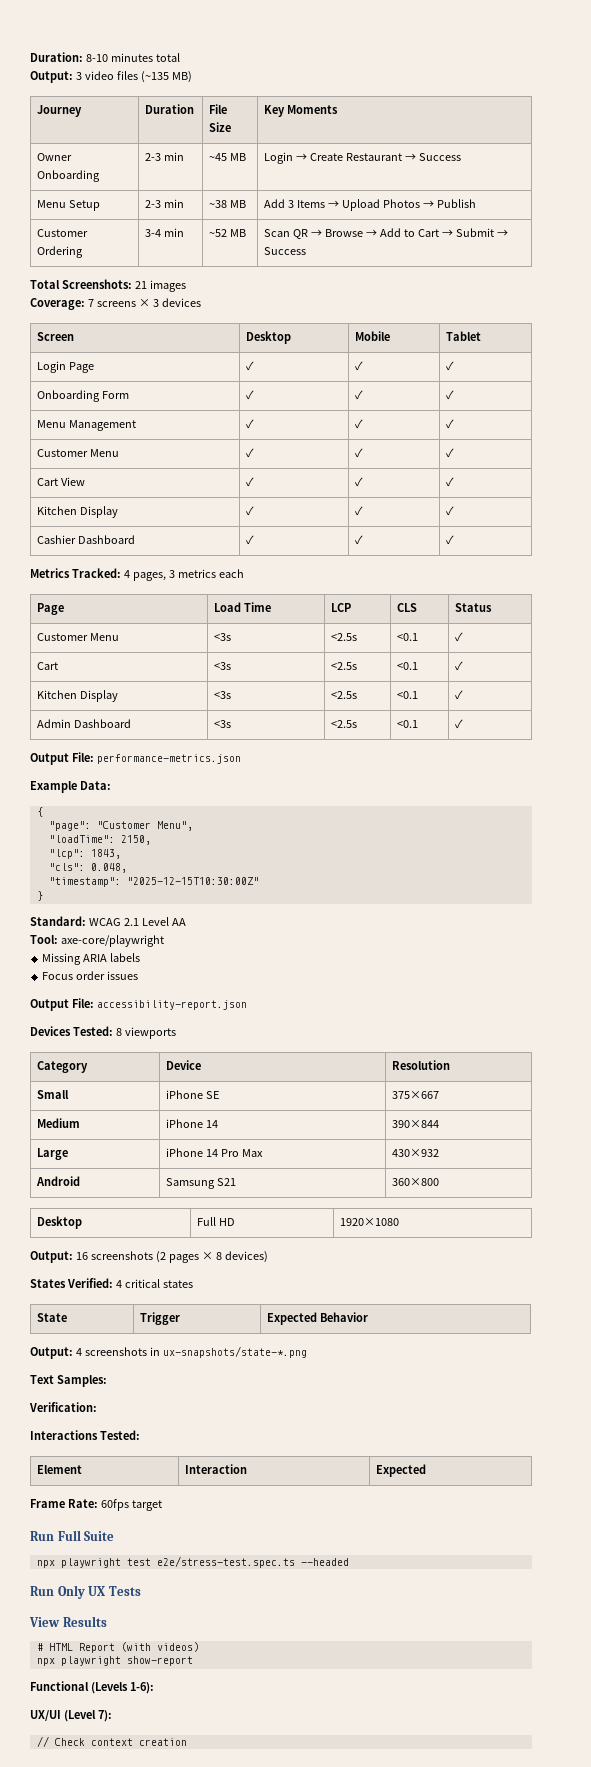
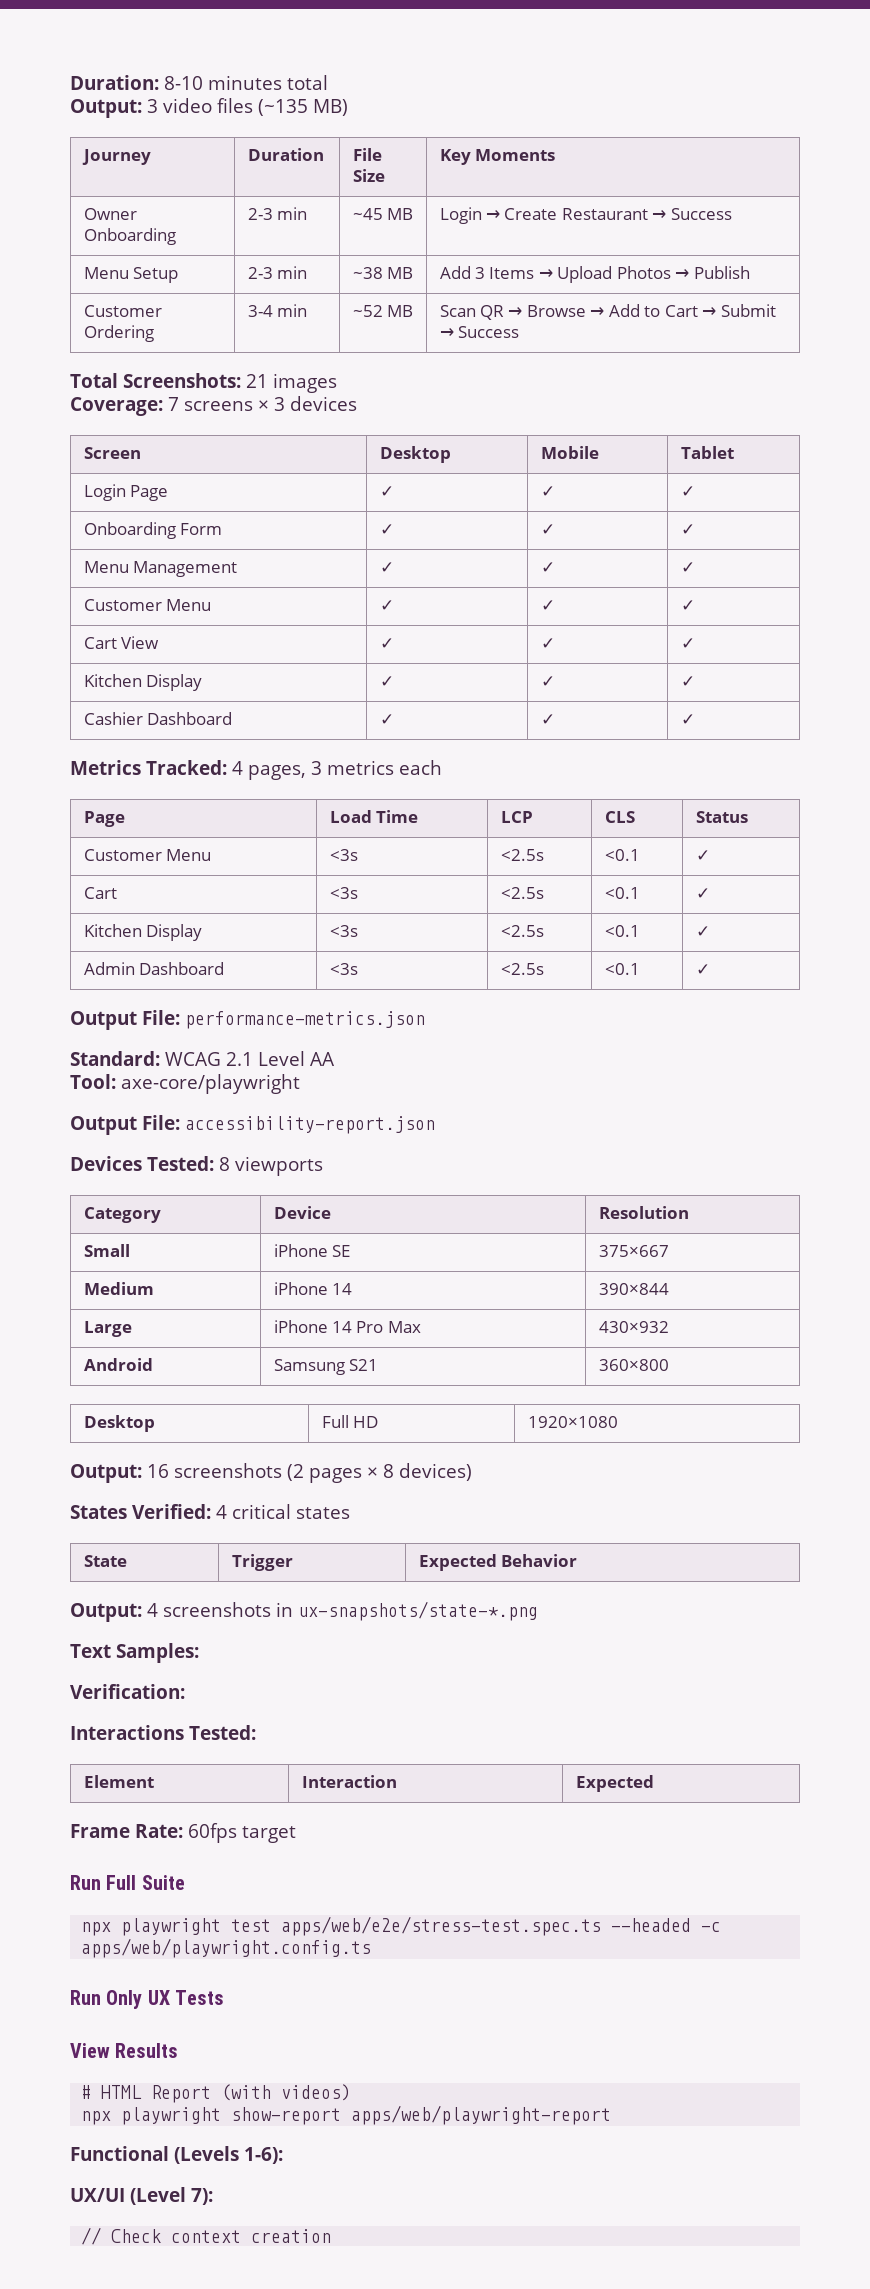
[30,781,111,793] [36,807,43,817] [48,821,193,831] [48,835,151,845] [48,849,121,859] [48,863,127,873] [48,877,259,887] [36,891,43,901] // Example Data: // { // "page": "Customer Menu", // "loadTime": 2150, // "lcp": 1843, // "cls": 0.048, // "timestamp": "2025-12-15T10:30:00Z" // } -> (425, 1020) none
[42,953,141,965] [42,971,139,980] // Missing ARIA labels // Focus order issues -> (300, 1084) none
[156,1556,295,1568] e2e/stress-test.spec.ts -> [281,1916,602,1936] apps/web/e2e/stress-test.spec.ts
(349, 1562) none -> [701,1922,722,1932] [81,1938,372,1958] -c apps/web/playwright.config.ts
(193, 1661) none -> [351,2105,612,2125] apps/web/playwright-report

